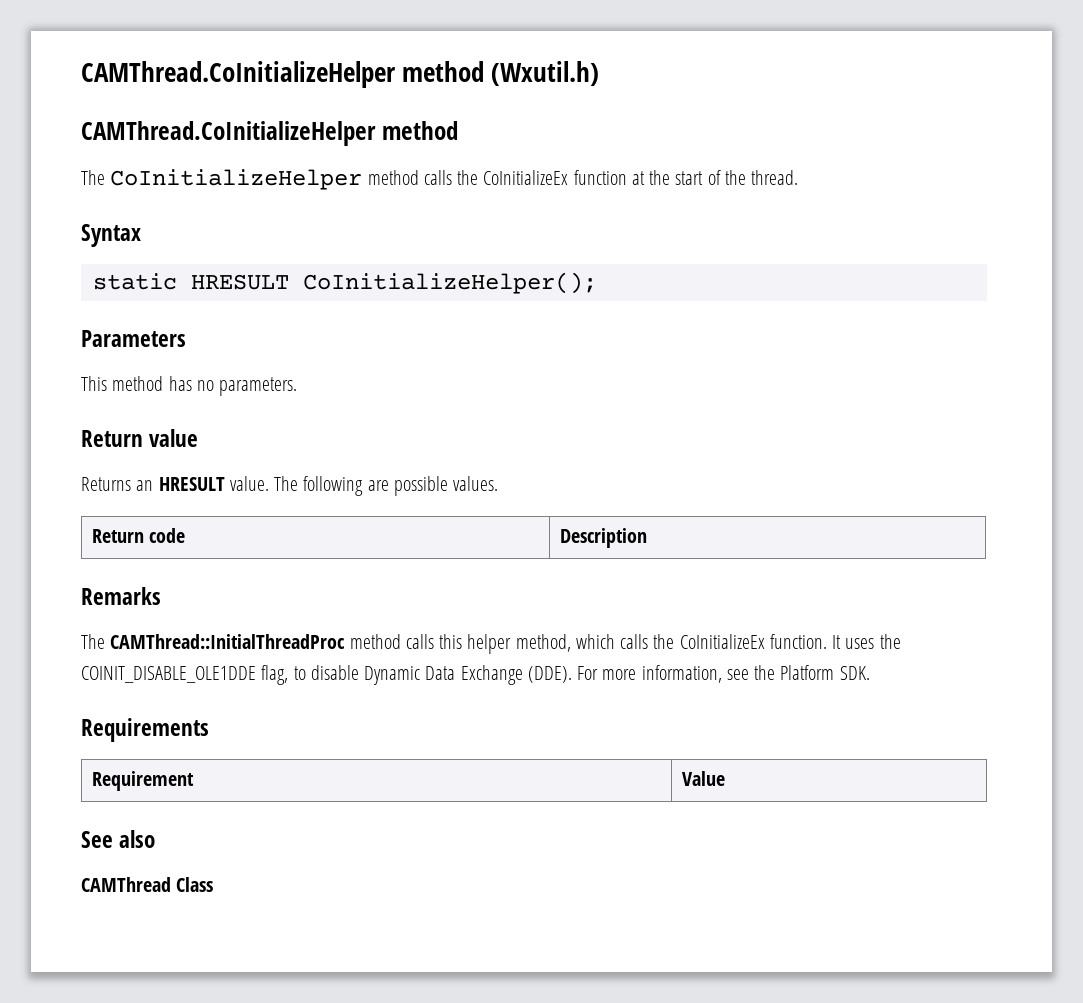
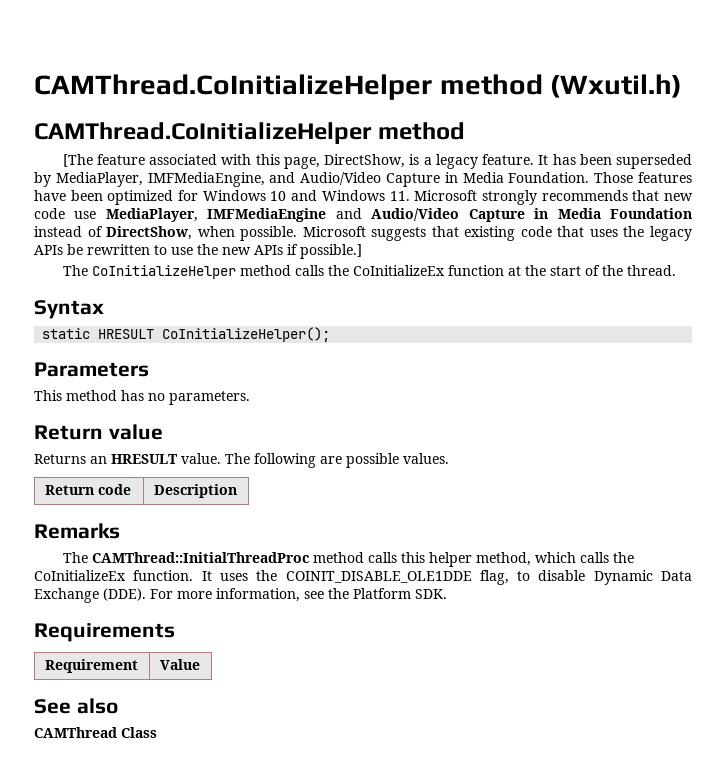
(458, 130) none -> [62,154,692,169] [34,172,692,187] [34,190,693,205] [34,208,693,222] [34,226,693,241] [34,244,362,259] // [The feature associated with this page, DirectShow, is a legacy feature. It has been superseded by MediaPlayer, IMFMediaEngine, and Audio/Video Capture in Media Foundation. Those features have been optimized for Windows 10 and Windows 11. Microsoft strongly recommends that new code use MediaPlayer, IMFMediaEngine and Audio/Video Capture in Media Foundation instead of DirectShow, when possible. Microsoft suggests that existing code that uses the legacy APIs be rewritten to use the new APIs if possible.]

